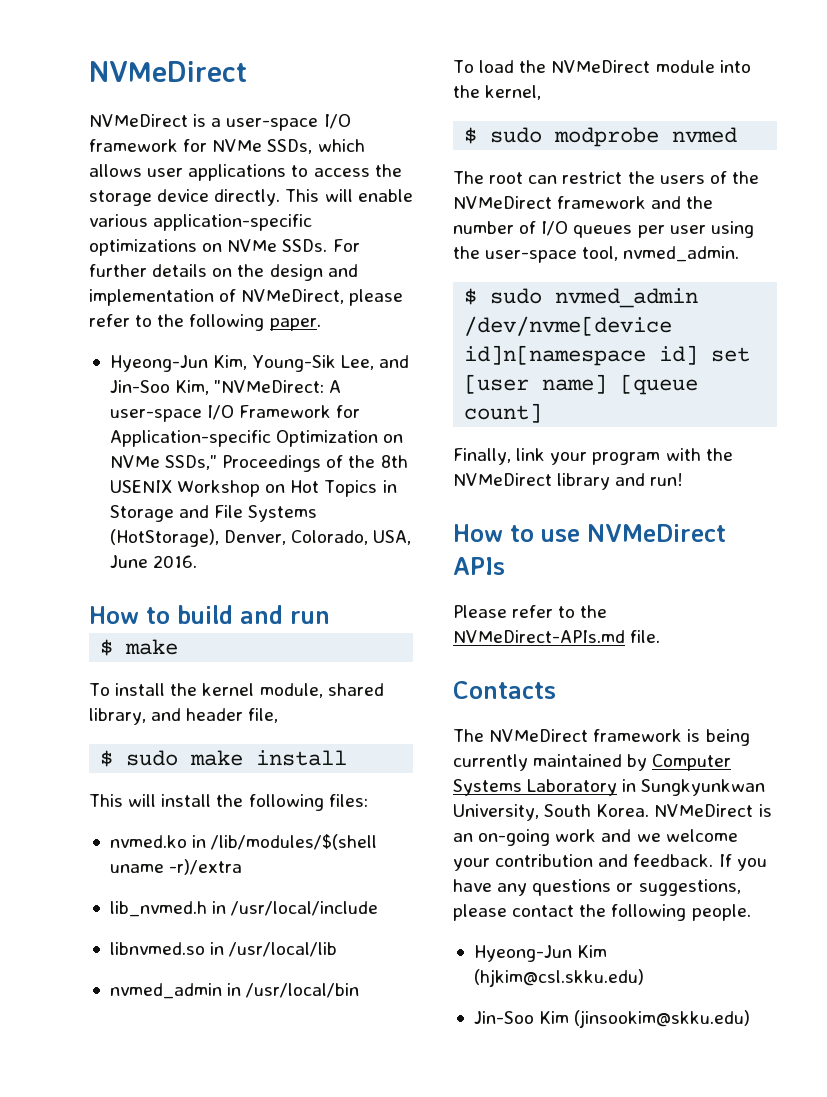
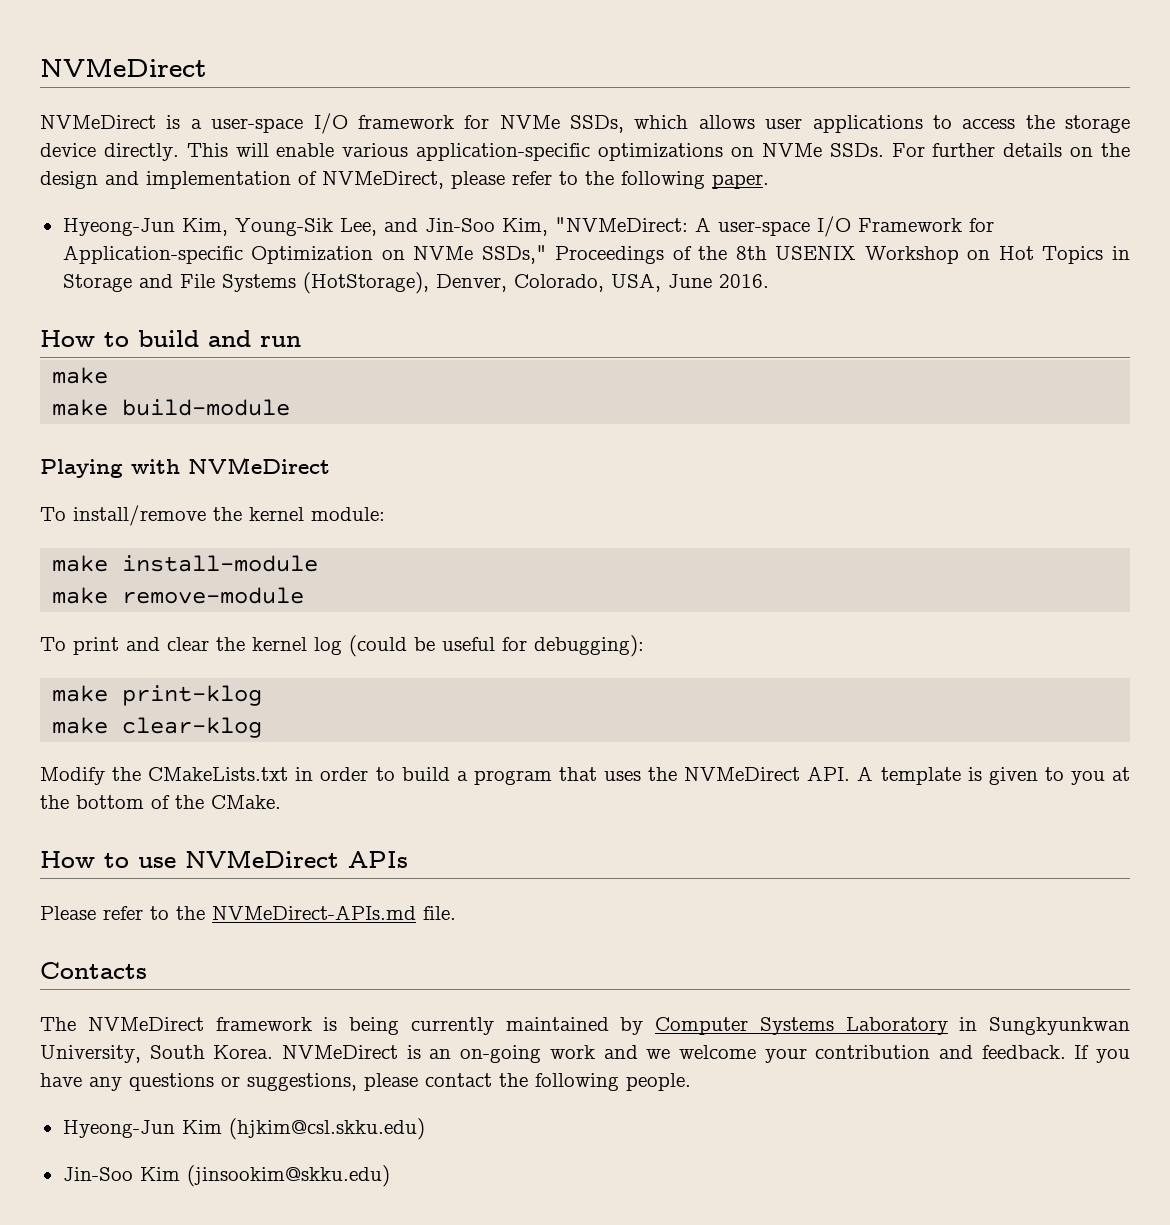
[100,639,179,656] [89,683,384,698] [89,708,279,725] [100,750,348,767] [89,794,368,811] [109,834,378,850] [109,859,243,875] [109,901,379,917] [109,942,338,957] [109,983,360,999] [453,60,751,73] [453,85,542,100] [464,127,738,147] [453,171,759,184] [453,196,714,209] [453,221,754,238] [453,246,740,263] [464,288,699,308] [464,316,673,336] [464,345,751,366] [464,374,699,395] [464,403,543,423] [453,448,733,465] [453,473,684,490] $ make // To install the kernel module, shared library, and header file, // $ sudo make install // This will install the following files: // nvmed.ko in /lib/modules/$(shell uname -r)/extra // lib_nvmed.h in /usr/local/include // libnvmed.so in /usr/local/lib // nvmed_admin in /usr/local/bin // To load the NVMeDirect module into the kernel, // $ sudo modprobe nvmed // The root can restrict the users of the NVMeDirect framework and the number of I/O queues per user using the user-space tool, nvmed_admin. // $ sudo nvmed_admin /dev/nvme[device id]n[namespace id] set [user name] [queue count] // Finally, link your program with the NVMeDirect library and run! -> [52,367,109,384] [52,399,291,416] [40,457,330,478] [40,505,385,526] [52,555,319,572] [52,587,305,604] [40,635,644,657] [52,685,263,706] [52,717,263,738] [40,766,1131,785] [40,795,281,809] make // make build-module // Playing with NVMeDirect // To install/remove the kernel module: // make install-module // make remove-module // To print and clear the kernel log (could be useful for debugging): // make print-klog // make clear-klog // Modify the CMakeLists.txt in order to build a program that uses the NVMeDirect API. A template is given to you at the bottom of the CMake.

